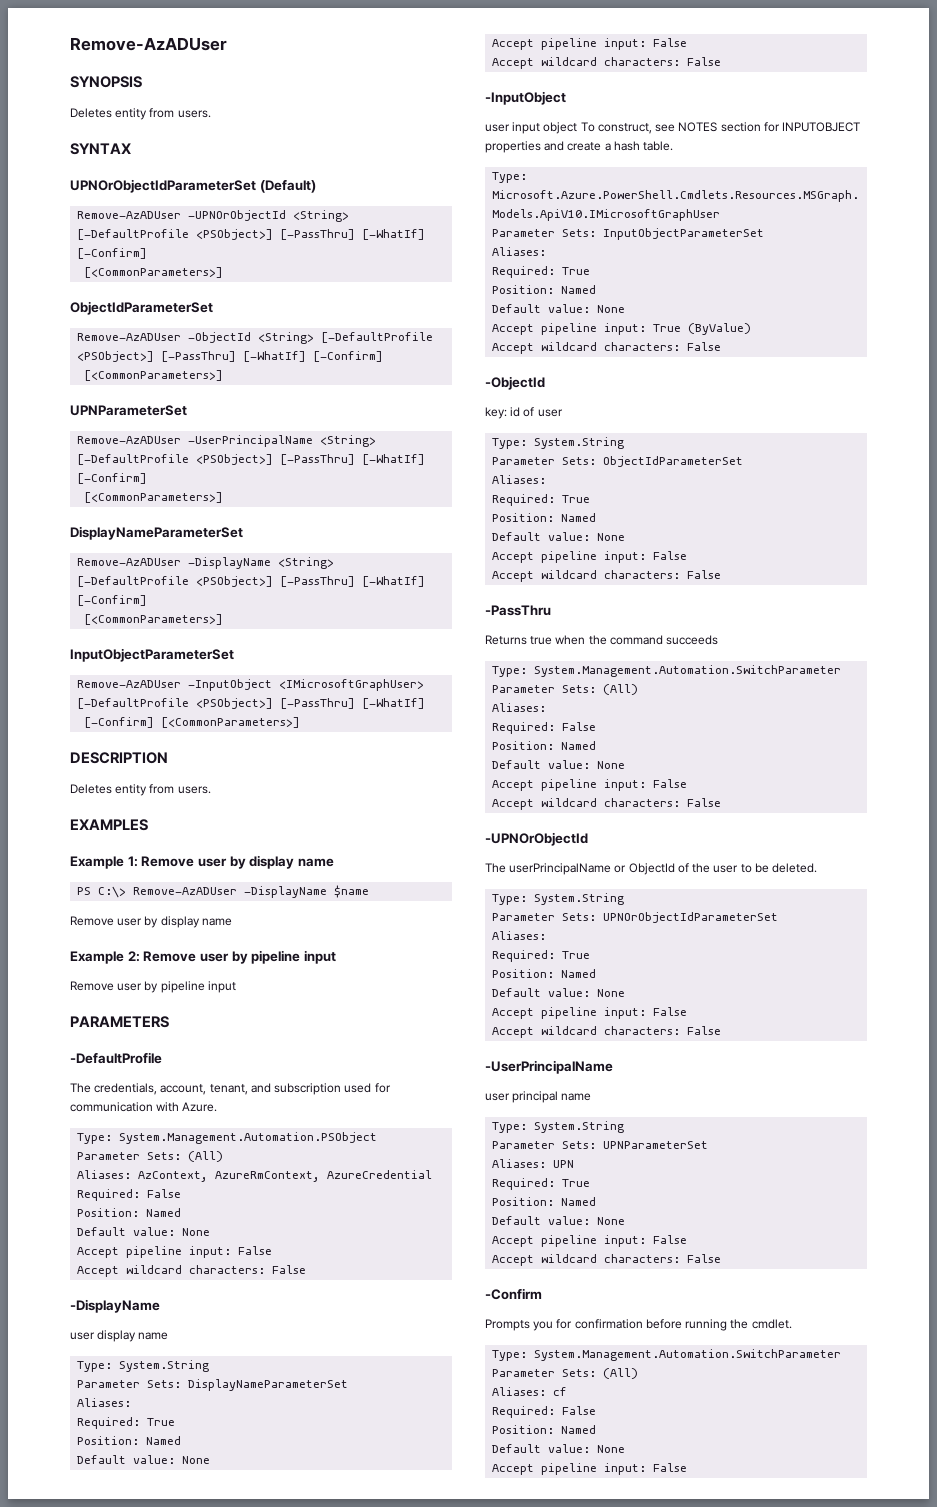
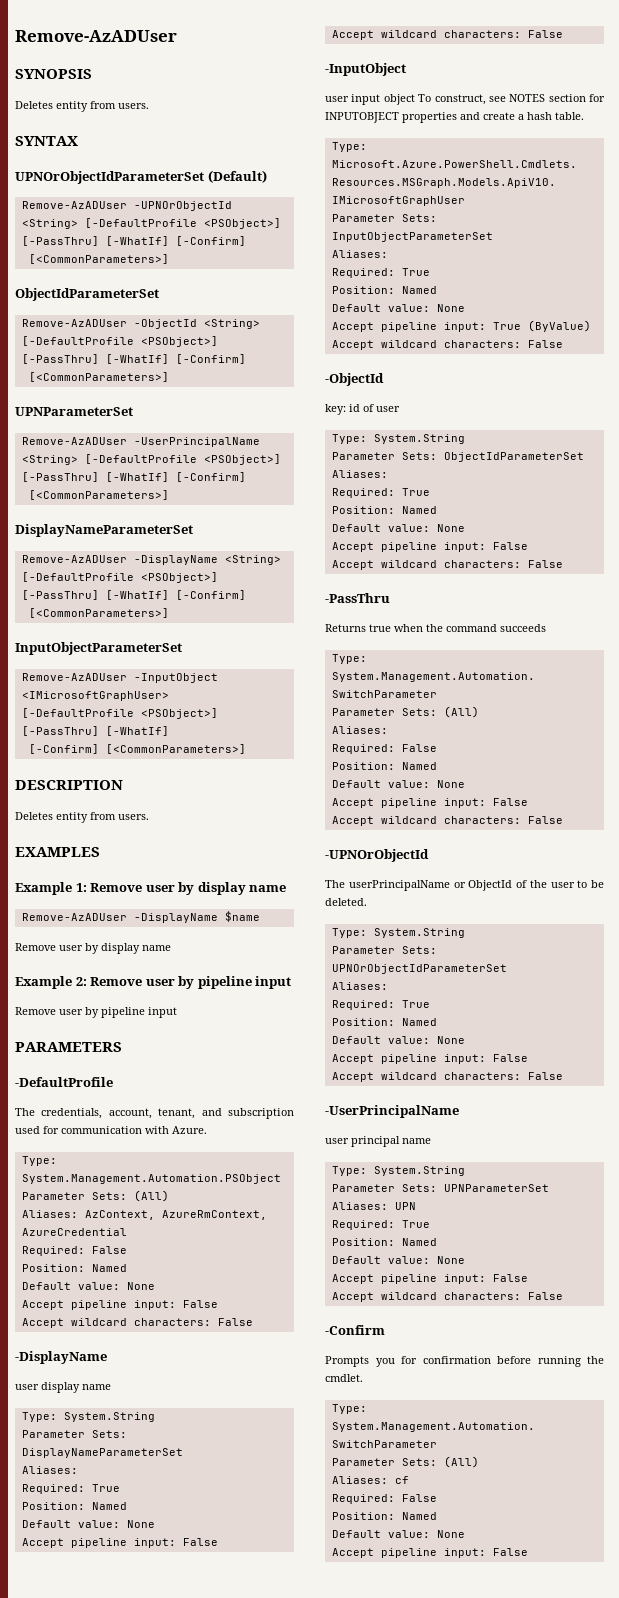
[77,886,127,898] PS C:\> -> (287, 888) none

